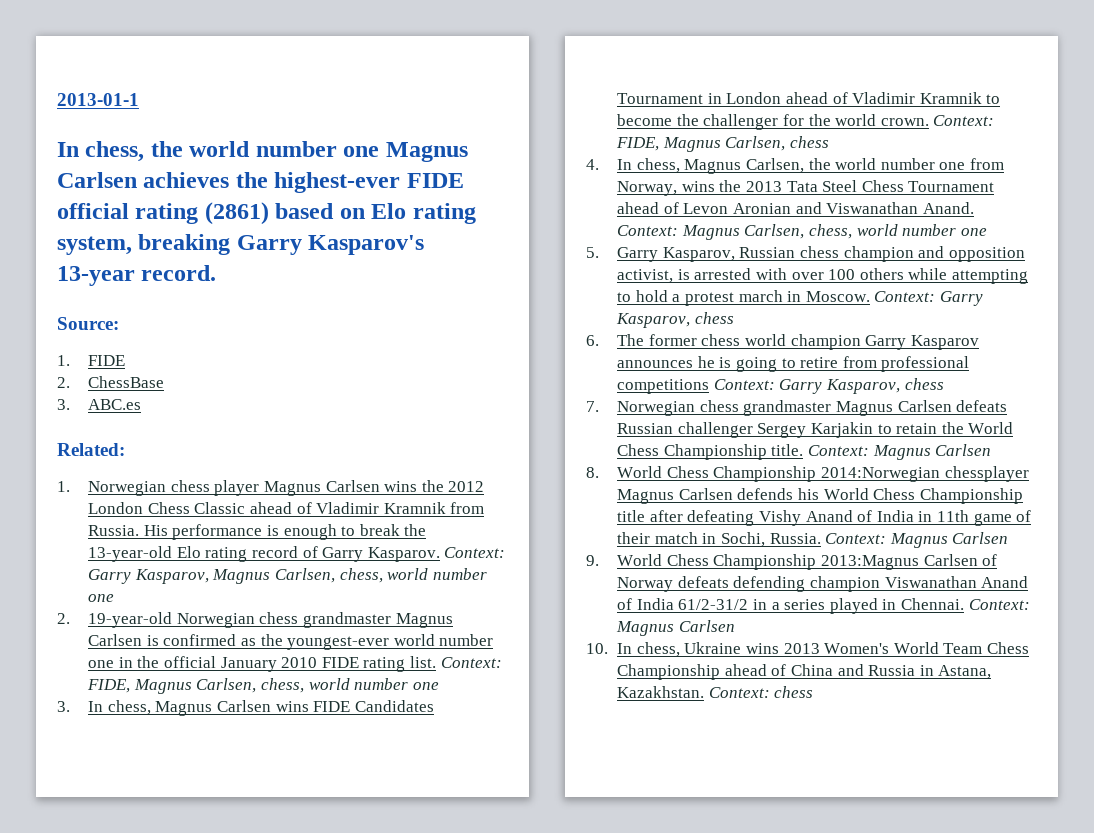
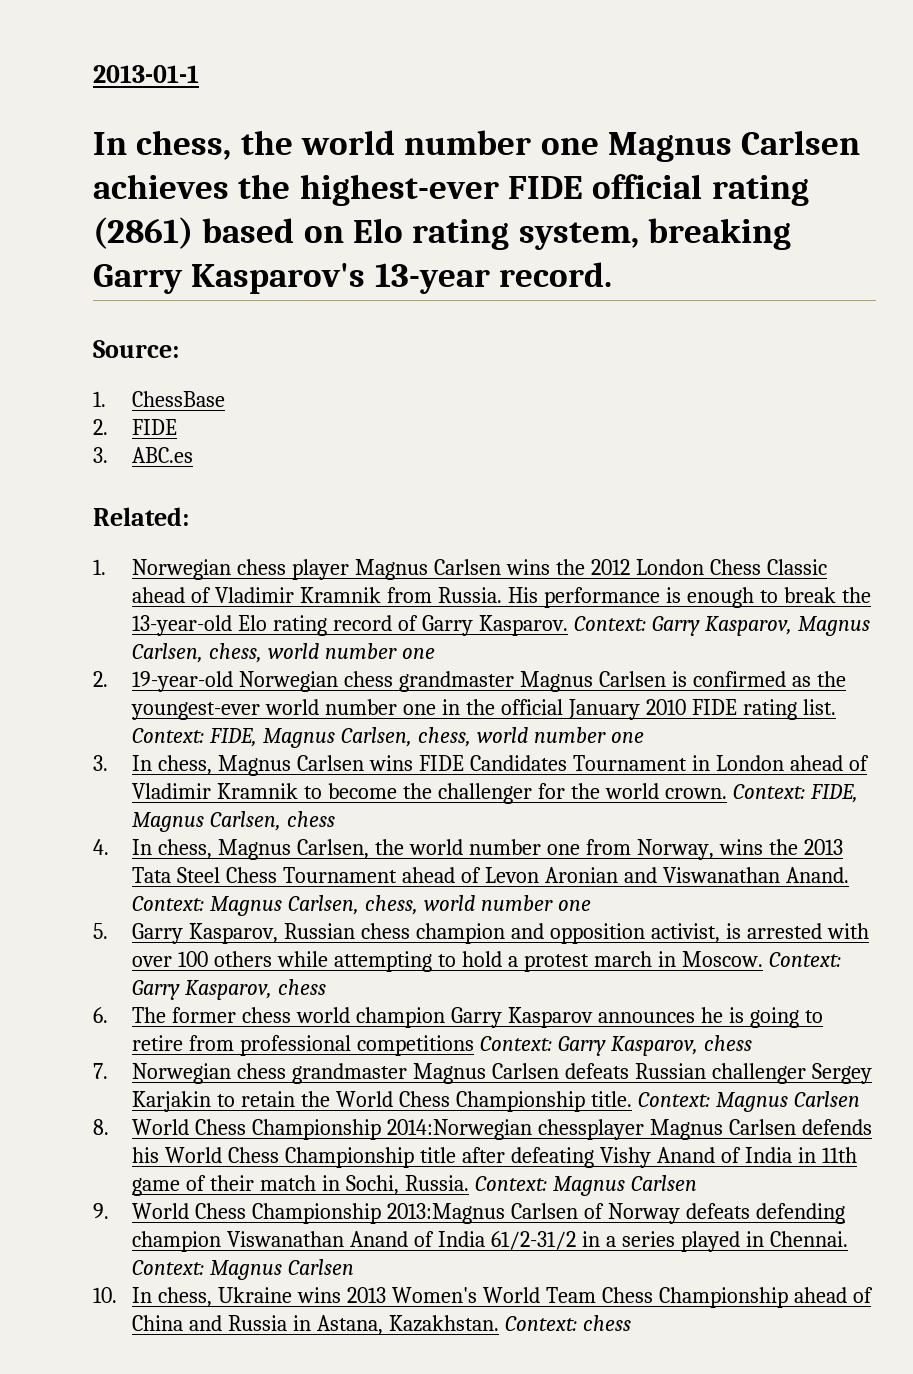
[88,355,126,366] [57,376,165,388] FIDE // 2. ChessBase -> [132,391,226,407] [93,419,178,435] ChessBase // 2. FIDE

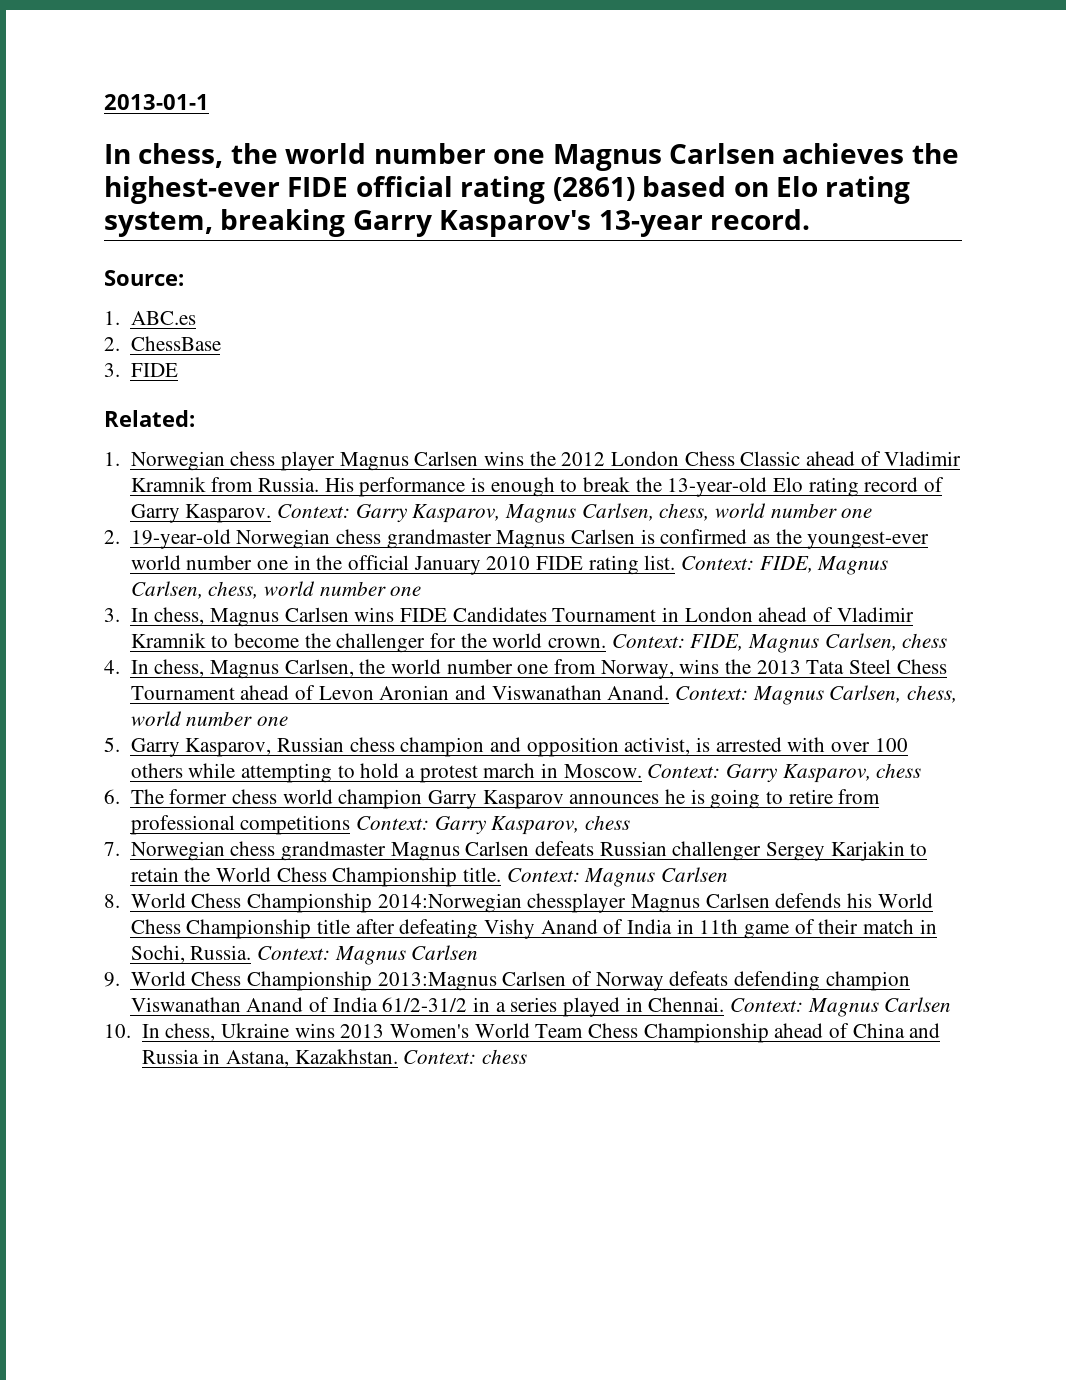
(106, 399) none -> [130,311,196,325] [104,337,120,351] ABC.es // 2.
[93,419,178,435] [93,447,194,463] 2. FIDE // 3. ABC.es -> [104,363,178,377] 3. FIDE

